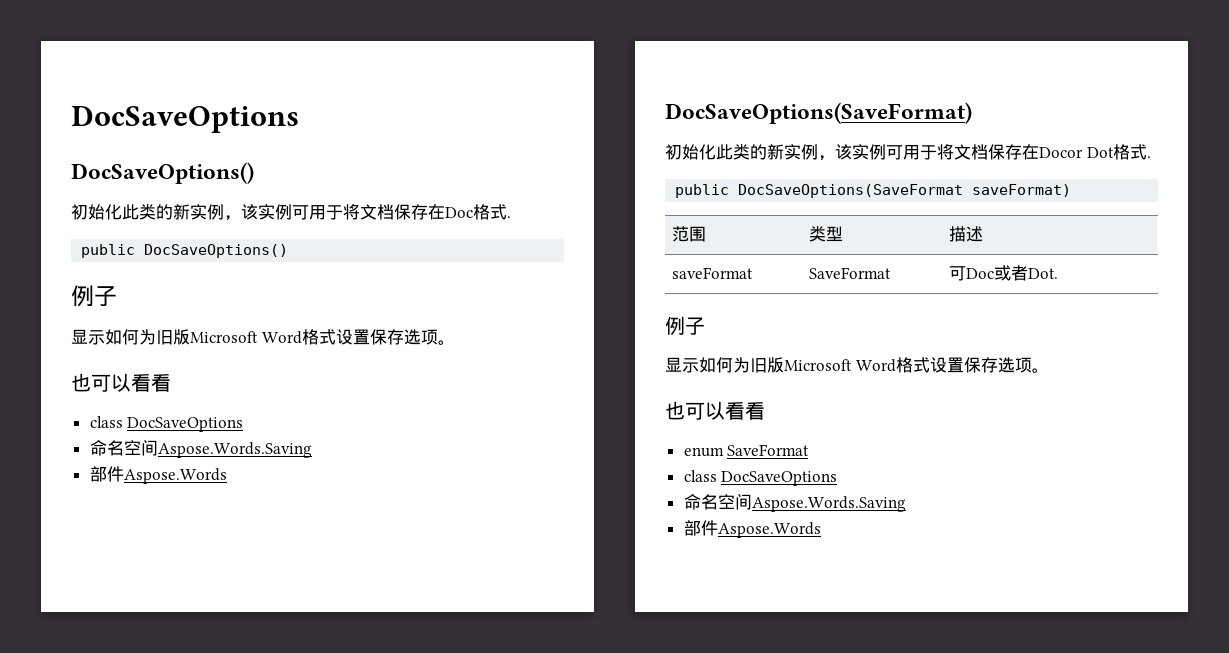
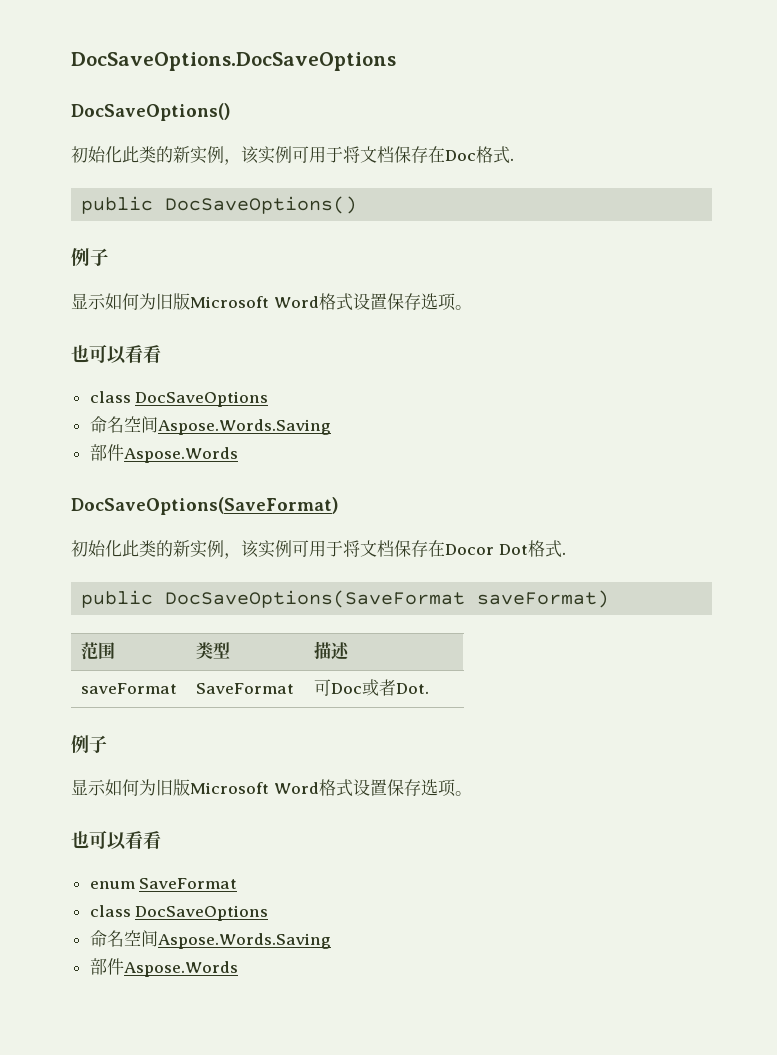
[71,105,299,133] DocSaveOptions -> [71,52,396,71] DocSaveOptions.DocSaveOptions

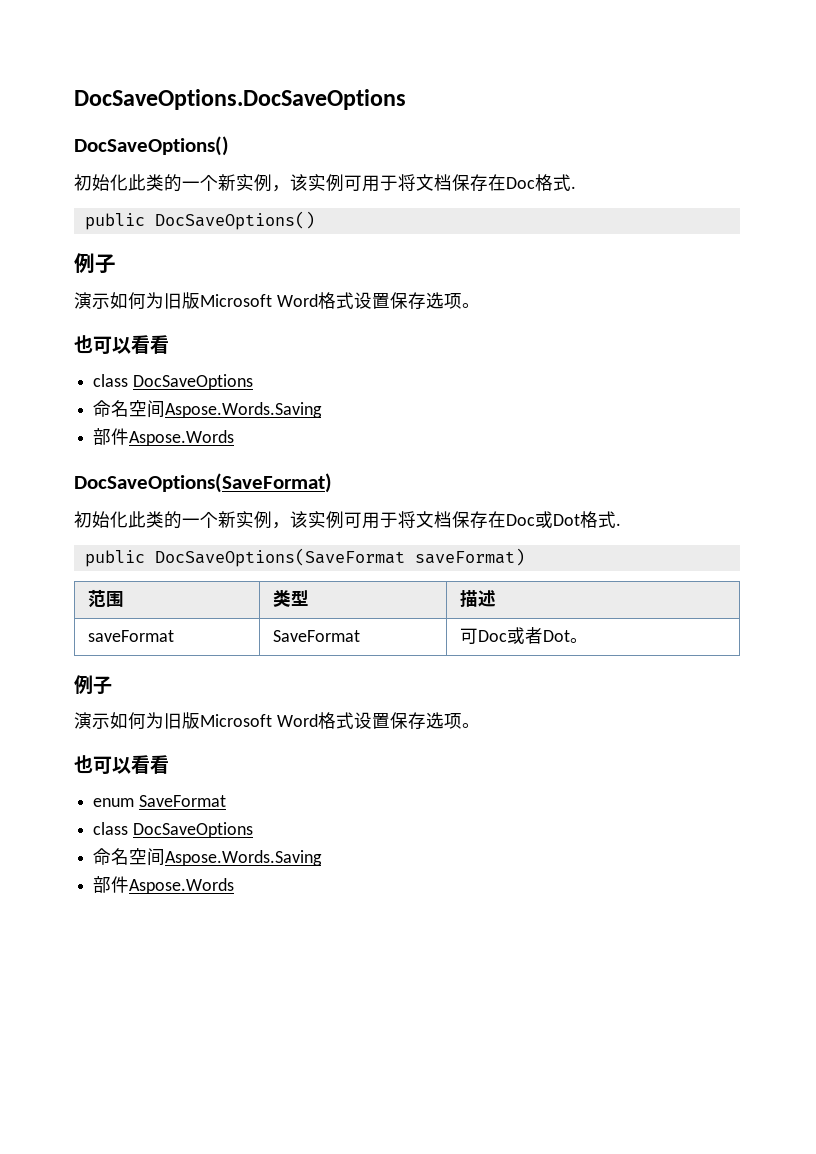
(173, 154) none -> [182,174,218,191] 一个
[71,293,88,309] 显 -> [74,292,92,309] 演
[173,540,494,559] 新实例，该实例可用于将文档保存在Docor -> [182,511,553,529] 一个新实例，该实例可用于将文档保存在Doc或
[395,683,429,694] [71,735,107,753] [71,779,88,795] Dot. // 例子 // 显 -> [542,630,588,643] [74,675,112,695] [74,712,92,729] Dot。 // 例子 // 演

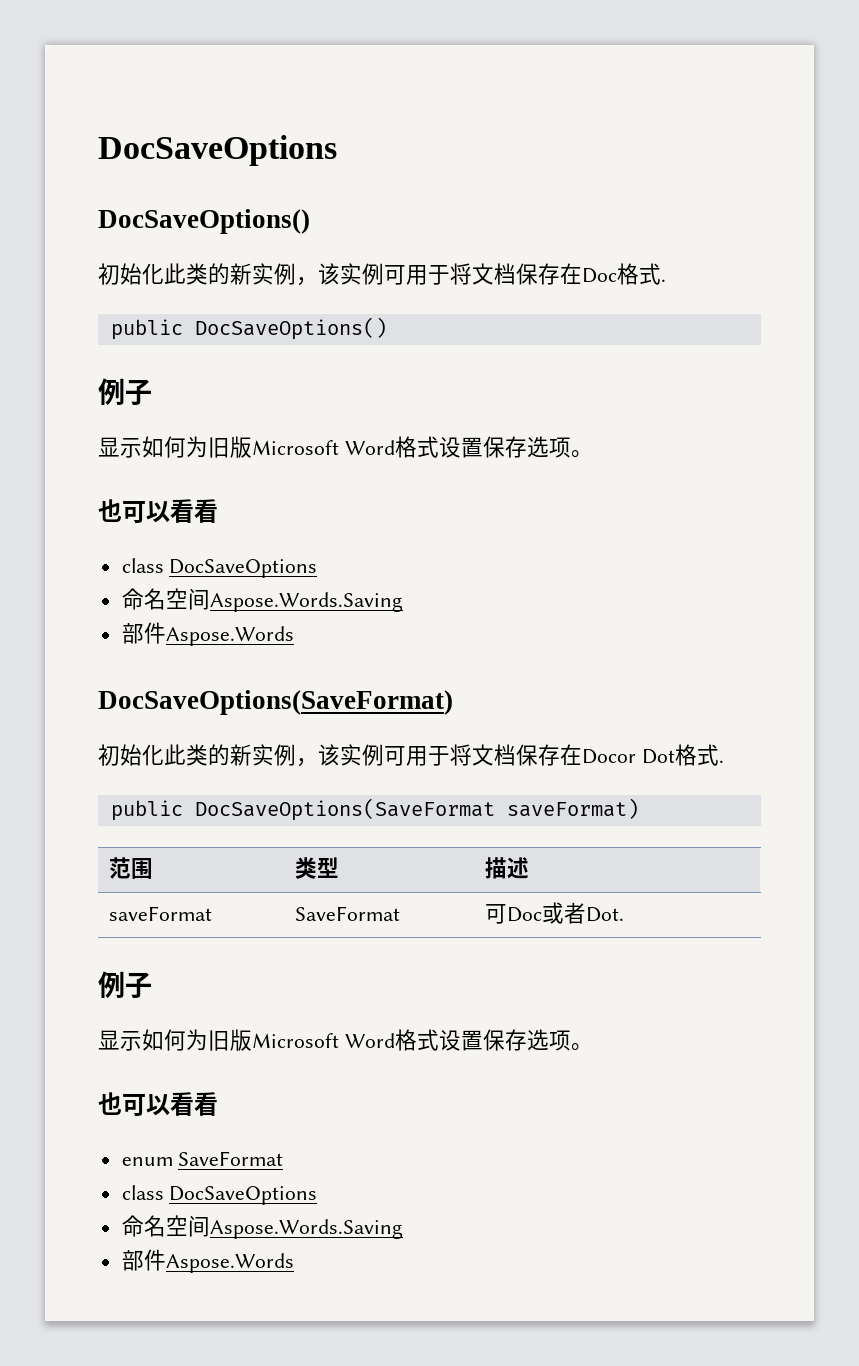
[74,89,406,110] DocSaveOptions.DocSaveOptions -> [98,135,337,166] DocSaveOptions
[182,174,218,191] 一个 -> (230, 274) none
[74,292,92,309] 演 -> [98,437,120,457] 显
[182,511,553,529] 一个新实例，该实例可用于将文档保存在Doc或 -> [230,744,636,767] 新实例，该实例可用于将文档保存在Docor
[542,630,588,643] [74,675,112,695] [74,712,92,729] Dot。 // 例子 // 演 -> [585,907,624,922] [98,971,152,999] [98,1030,120,1050] Dot. // 例子 // 显

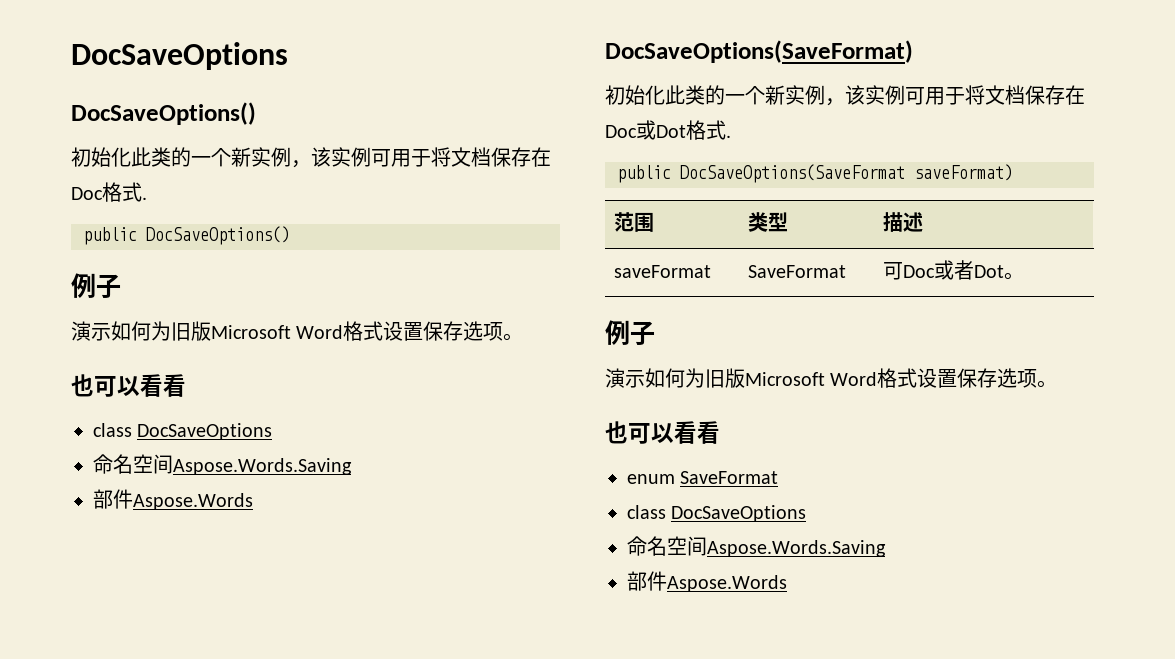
(230, 274) none -> [191,148,231,167] 一个
[98,437,120,457] 显 -> [71,321,91,341] 演
[230,744,636,767] 新实例，该实例可用于将文档保存在Docor -> [725,85,1085,106] [605,120,656,140] 一个新实例，该实例可用于将文档保存在Doc或
[585,907,624,922] [98,971,152,999] [98,1030,120,1050] Dot. // 例子 // 显 -> [973,265,1024,280] [605,320,655,346] [605,368,625,388] Dot。 // 例子 // 演

